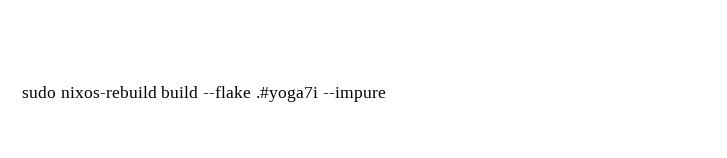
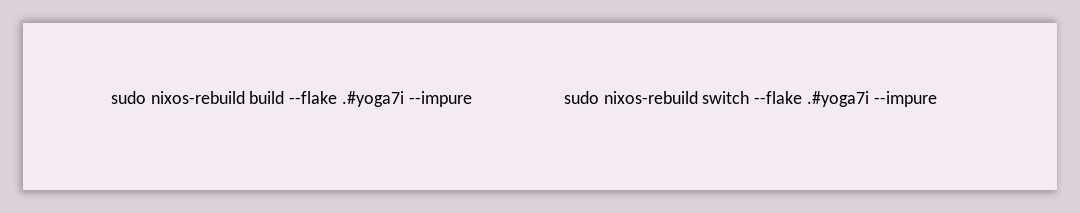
(386, 94) none -> [564,91,937,107] // sudo nixos-rebuild switch --flake .#yoga7i --impure

